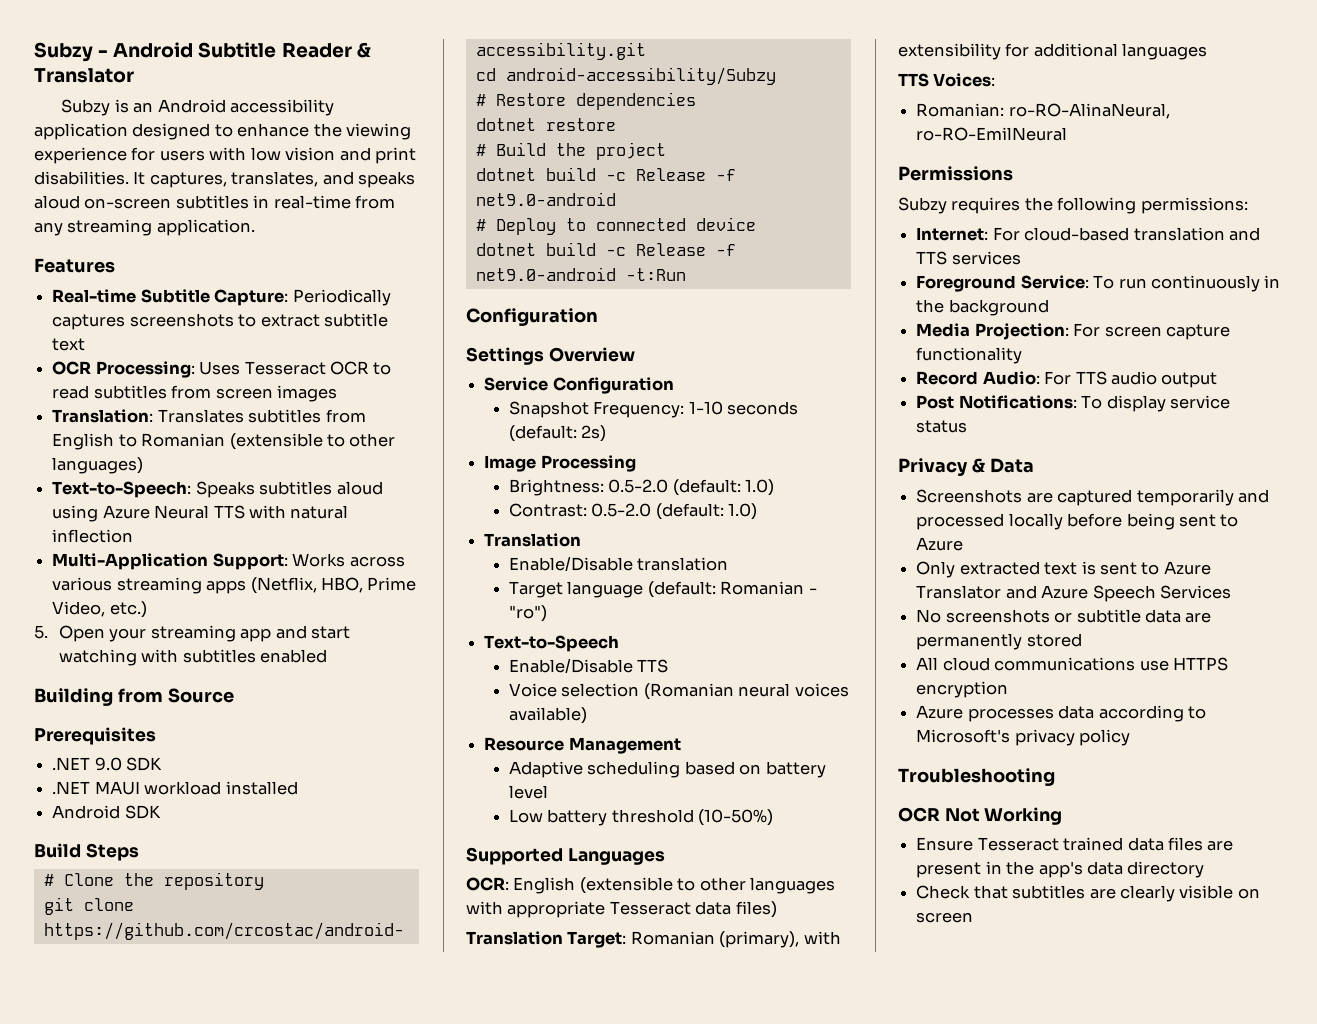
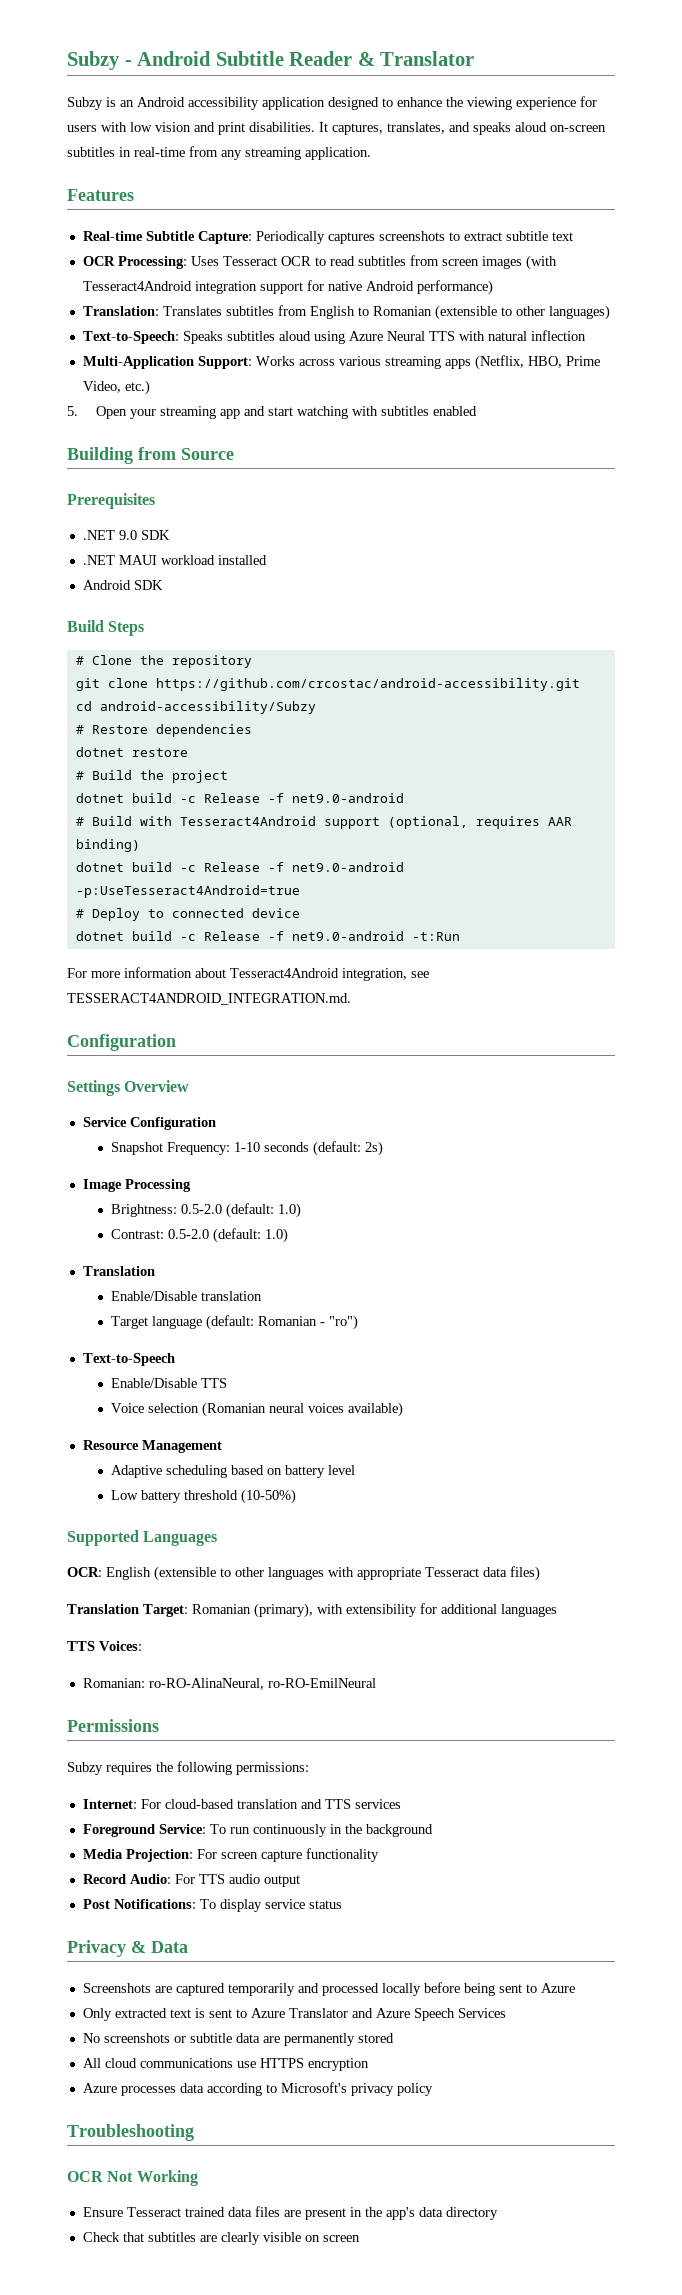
(337, 393) none -> [525,255,557,270] [82,280,493,295] (with Tesseract4Android integration support for native Android performance)
(616, 199) none -> [75,816,572,829] [75,839,140,852] [75,862,404,872] [75,885,300,898] // # Build with Tesseract4Android support (optional, requires AAR binding) // dotnet build -c Release -f net9.0-android -p:UseTesseract4Android=true
(686, 274) none -> [67,967,429,981] [67,993,351,1005] // For more information about Tesseract4Android integration, see TESSERACT4ANDROID_INTEGRATION.md.

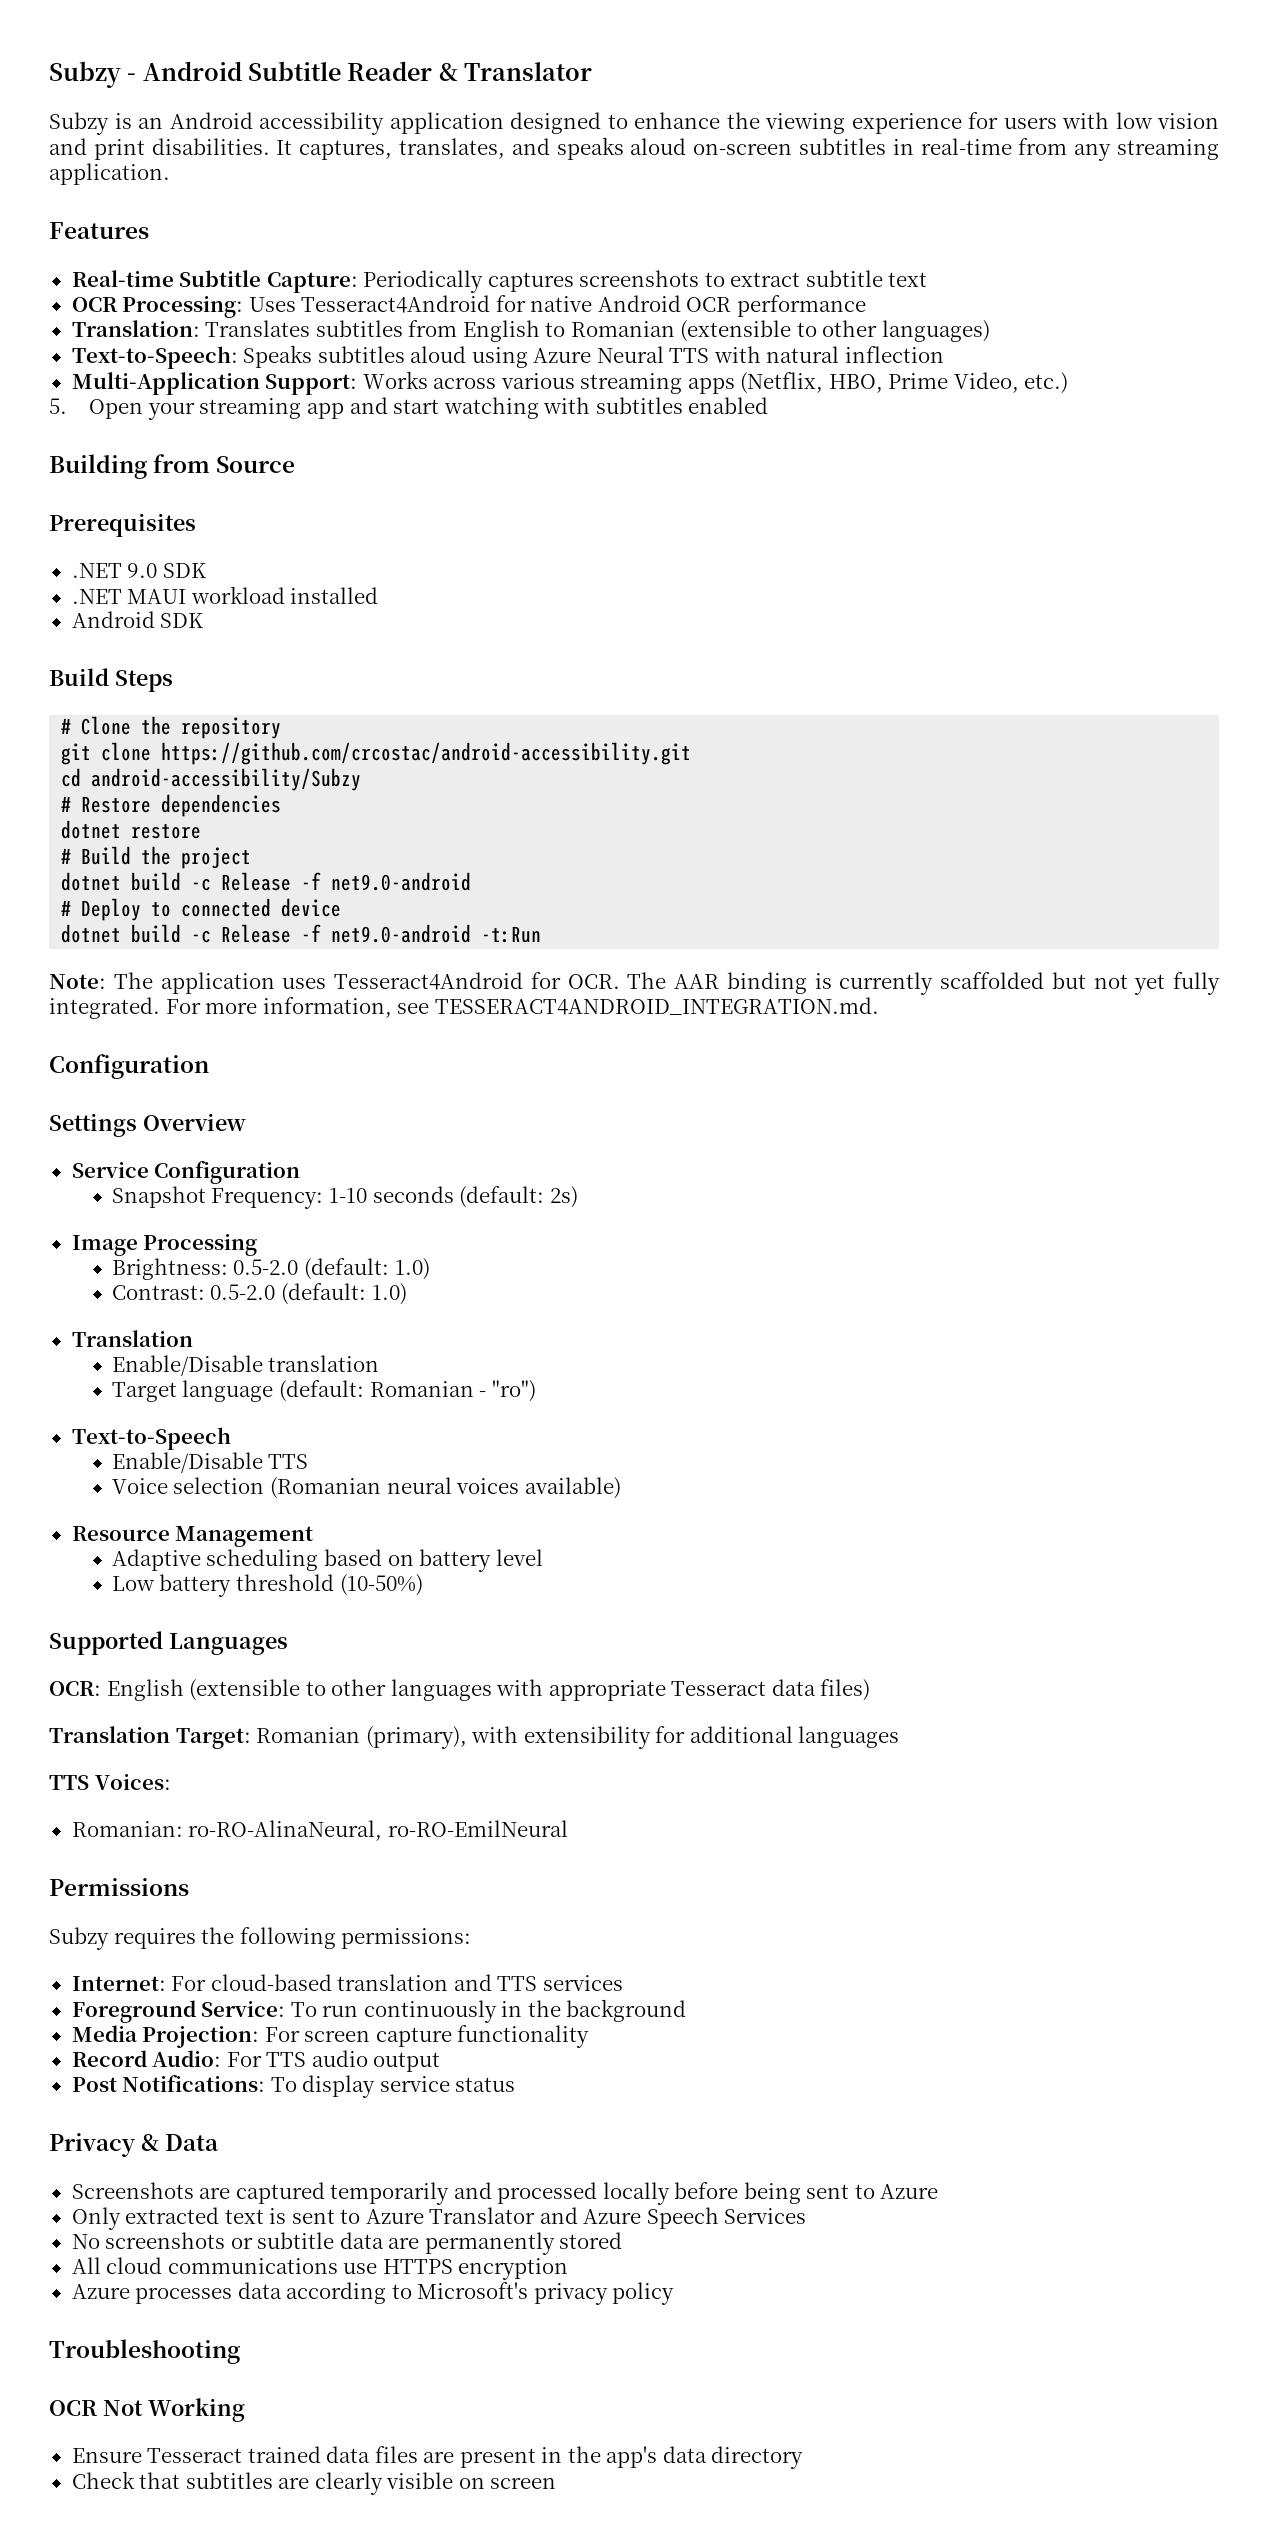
[222,255,557,270] [82,281,303,294] Tesseract OCR to read subtitles from screen images (with Tesseract4Android integration support -> [301,295,491,313] Tesseract4Android
[416,280,493,295] performance) -> [686,295,866,317] OCR performance
[75,816,572,829] [75,839,140,852] [75,862,404,872] [75,885,300,898] // # Build with Tesseract4Android support (optional, requires AAR binding) // dotnet build -c Release -f net9.0-android -p:UseTesseract4Android=true -> (472, 881) none
[67,967,407,981] For more information about Tesseract4Android integration, -> [49,972,1220,995] [49,997,392,1019] Note: The application uses Tesseract4Android for OCR. The AAR binding is currently scaffolded but not yet fully integrated. For more information,

